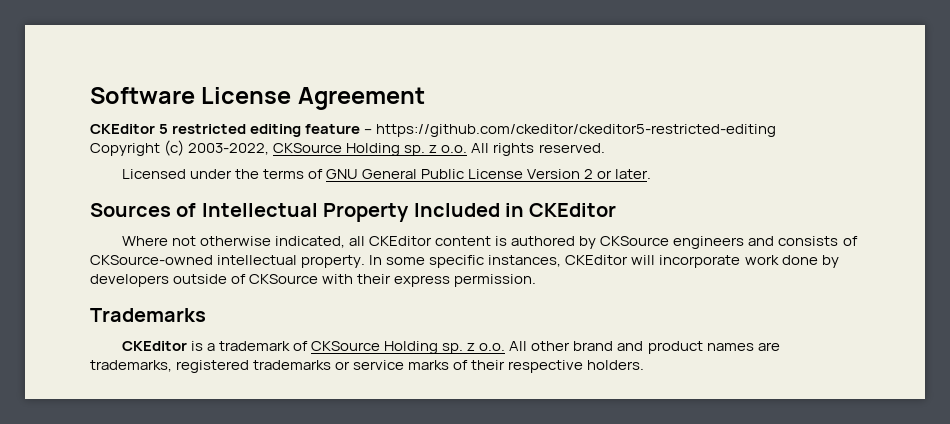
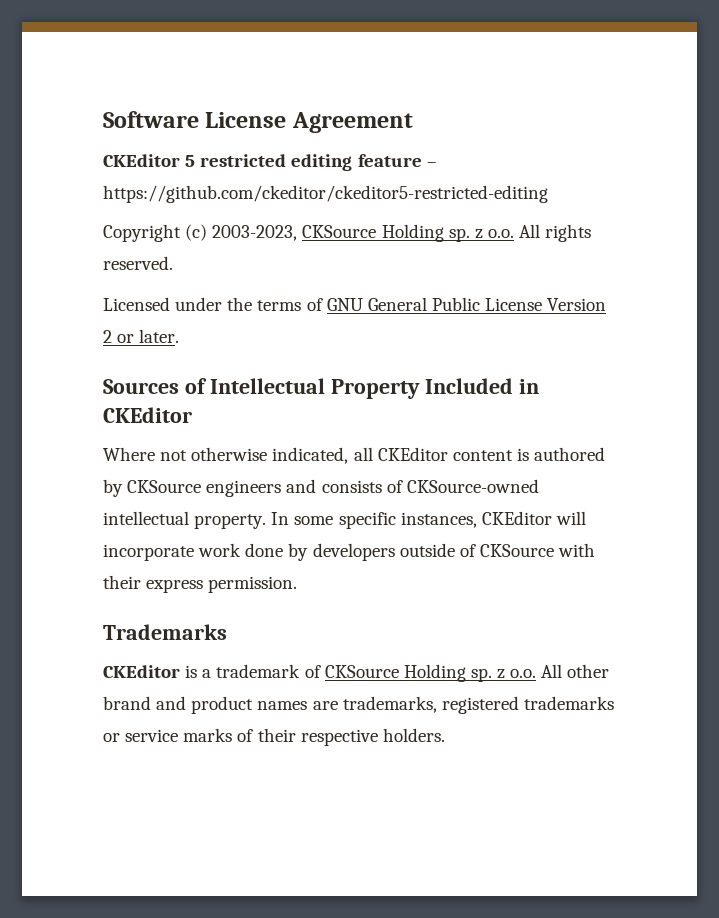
[188,143,270,155] 2003-2022, -> [212,225,298,241] 2003-2023,

